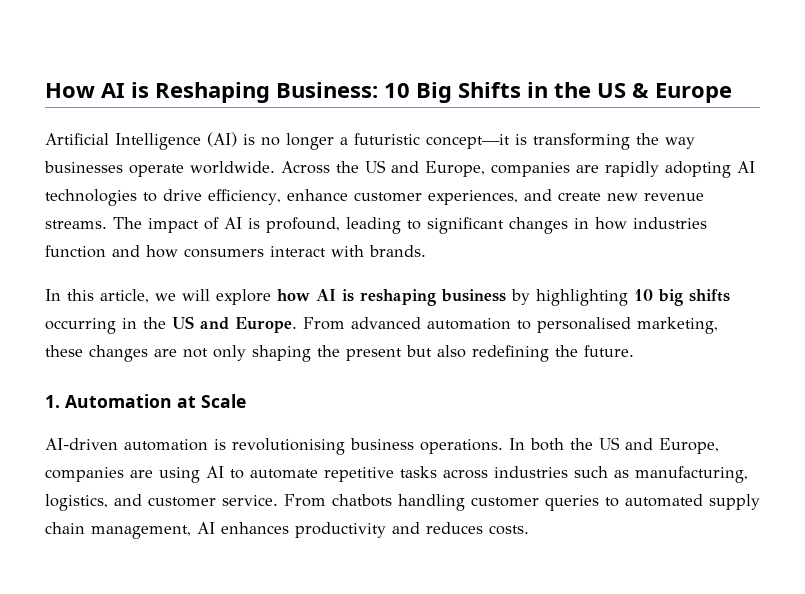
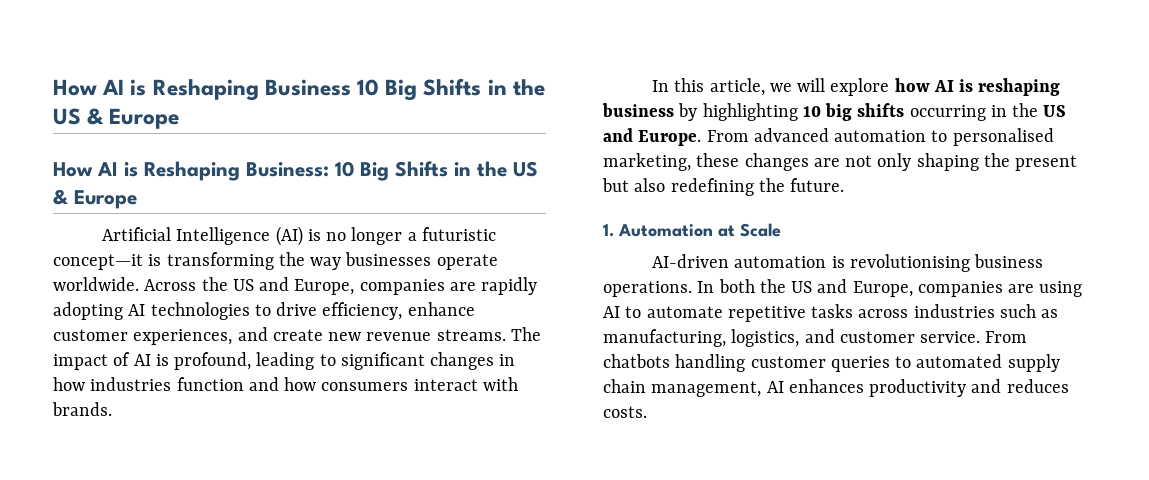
[45,82,270,103] How AI is Reshaping -> [53,78,545,101] [53,108,180,129] [53,161,240,181] How AI is Reshaping Business 10 Big Shifts in the US & Europe // How AI is Reshaping

